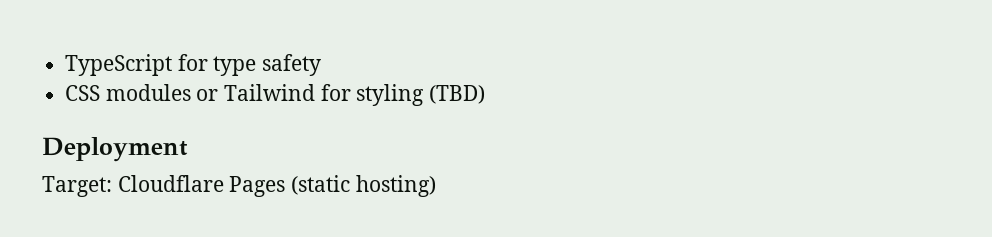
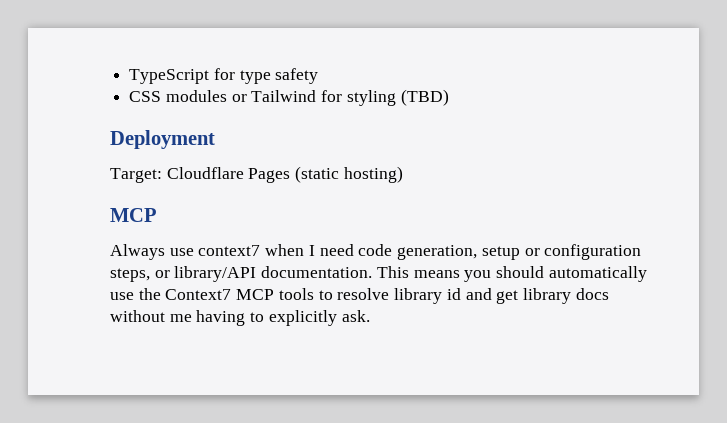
(436, 186) none -> [110,208,157,222] [110,244,642,260] [110,266,647,282] [110,288,609,304] [110,310,370,326] // MCP // Always use context7 when I need code generation, setup or configuration steps, or library/API documentation. This means you should automatically use the Context7 MCP tools to resolve library id and get library docs without me having to explicitly ask.

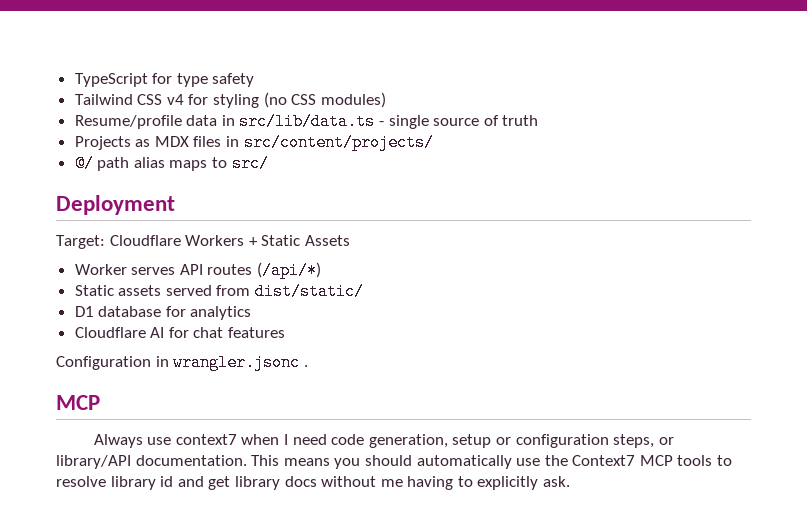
[129,89,449,106] [110,130,215,149] [110,166,403,183] CSS modules or Tailwind for styling (TBD) // Deployment // Target: Cloudflare Pages (static hosting) -> [74,92,386,108] [74,113,539,130] [74,134,434,151] [74,155,269,172] [56,195,175,215] [56,235,350,249] [74,262,322,279] [74,283,365,300] [74,306,252,320] [74,327,286,338] [56,354,308,371] Tailwind CSS v4 for styling (no CSS modules) // Resume/profile data in src/lib/data.ts - single source of truth // Projects as MDX files in src/content/projects/ // @/ path alias maps to src/ // Deployment // Target: Cloudflare Workers + Static Assets // Worker serves API routes (/api/*) // Static assets served from dist/static/ // D1 database for analytics // Cloudflare AI for chat features // Configuration in wrangler.jsonc .

